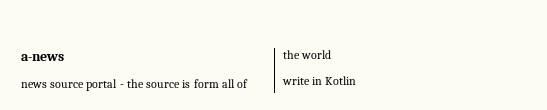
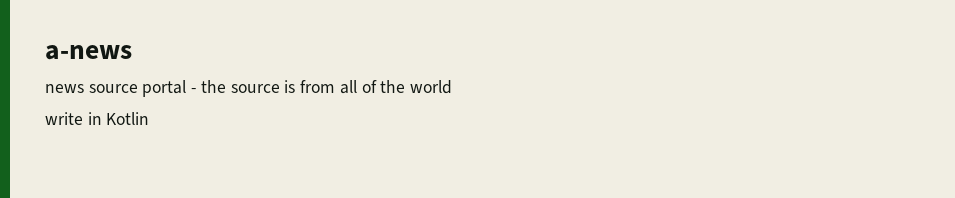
[193,79,219,88] form -> [300,80,336,93] from

